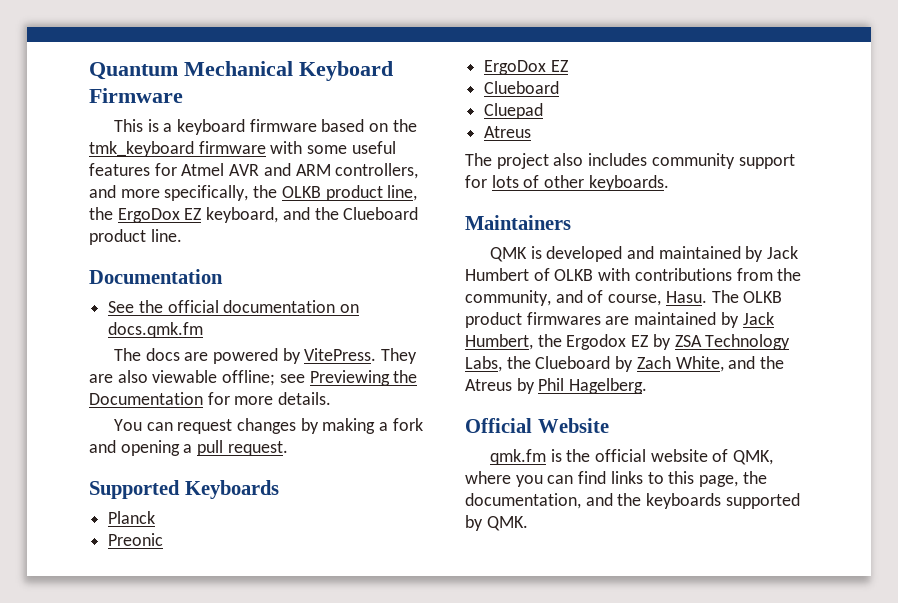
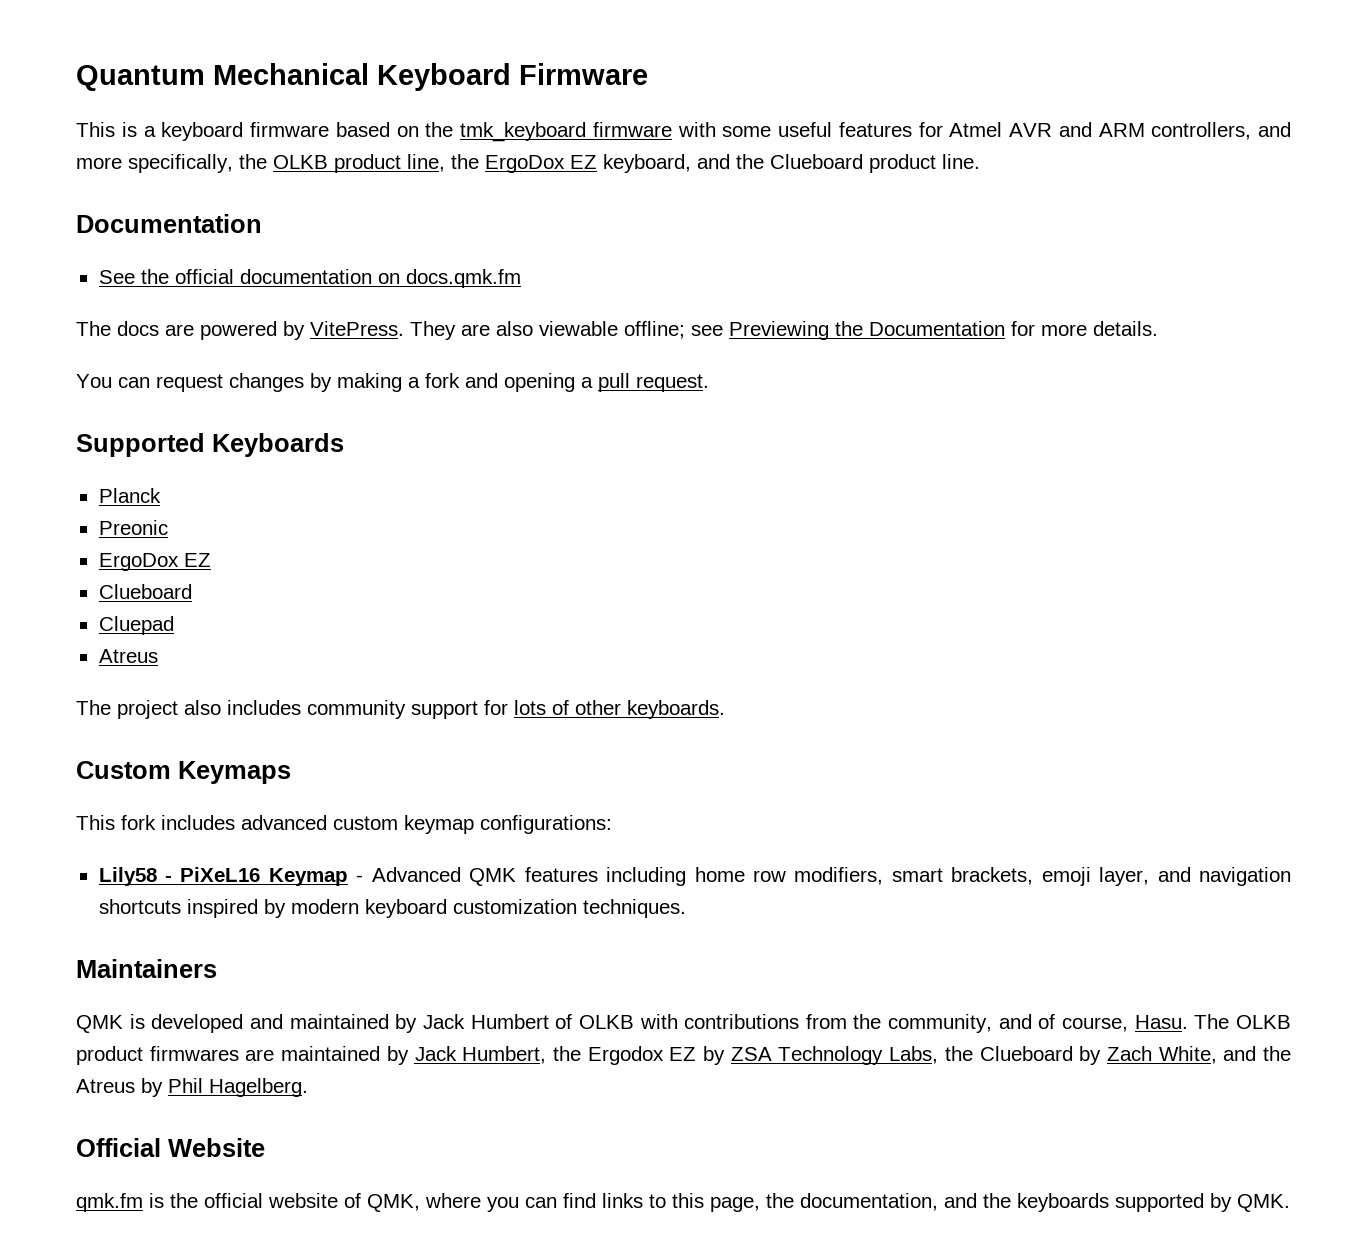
(669, 183) none -> [76,761,291,784] [76,815,612,834] [98,867,1292,886] [98,899,686,918] // Custom Keymaps // This fork includes advanced custom keymap configurations: // Lily58 - PiXeL16 Keymap - Advanced QMK features including home row modifiers, smart brackets, emoji layer, and navigation shortcuts inspired by modern keyboard customization techniques.

